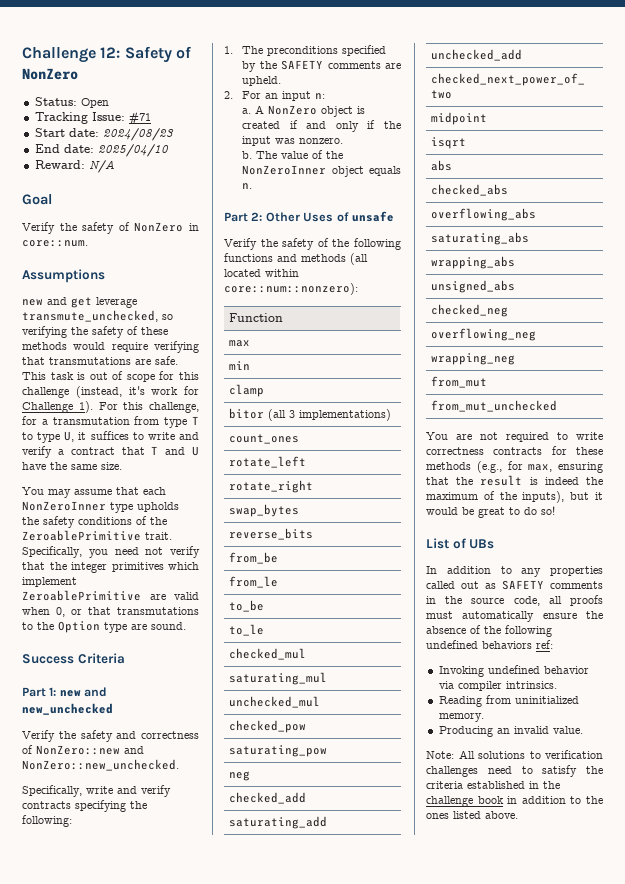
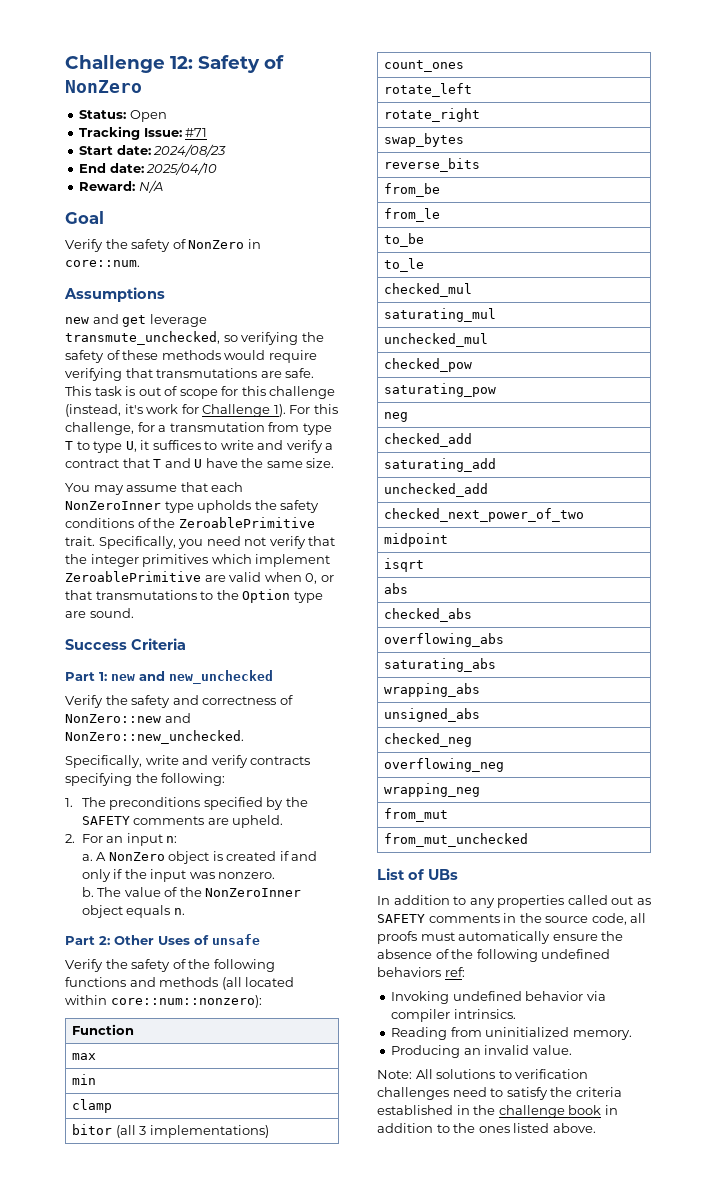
[426,432,603,442] [426,446,603,455] [426,461,603,473] [426,475,603,486] [426,491,603,503] [426,506,555,518] // You are not required to write correctness contracts for these methods (e.g., for max, ensuring that the result is indeed the maximum of the inputs), but it would be great to do so! -> (529, 840) none

